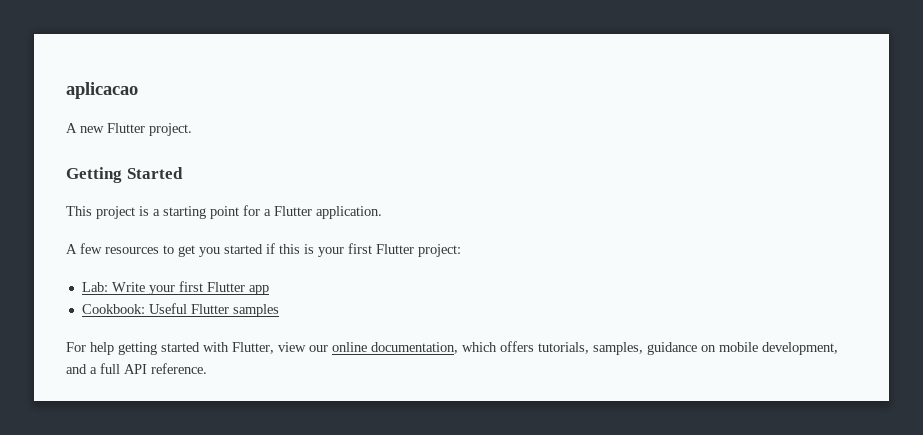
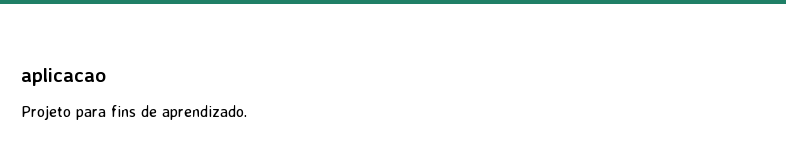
[66,123,192,136] [66,167,183,183] [66,205,382,219] [66,243,461,257] [81,281,269,295] [81,303,279,317] [66,341,838,355] [66,363,207,374] A new Flutter project. // Getting Started // This project is a starting point for a Flutter application. // A few resources to get you started if this is your first Flutter project: // Lab: Write your first Flutter app // Cookbook: Useful Flutter samples // For help getting started with Flutter, view our online documentation, which offers tutorials, samples, guidance on mobile development, and a full API reference. -> [21,105,247,120] Projeto para fins de aprendizado.

